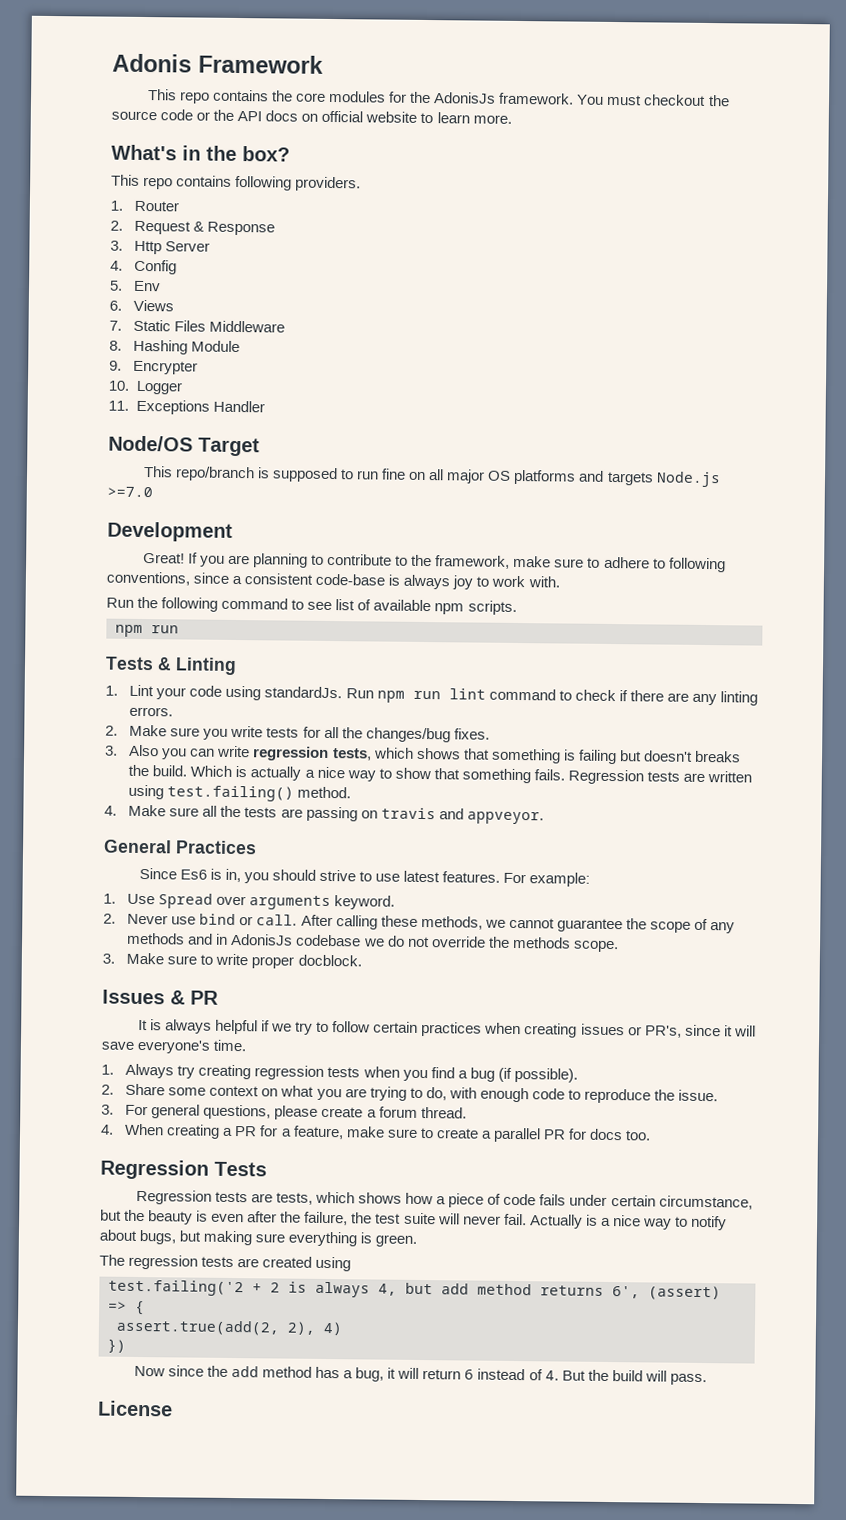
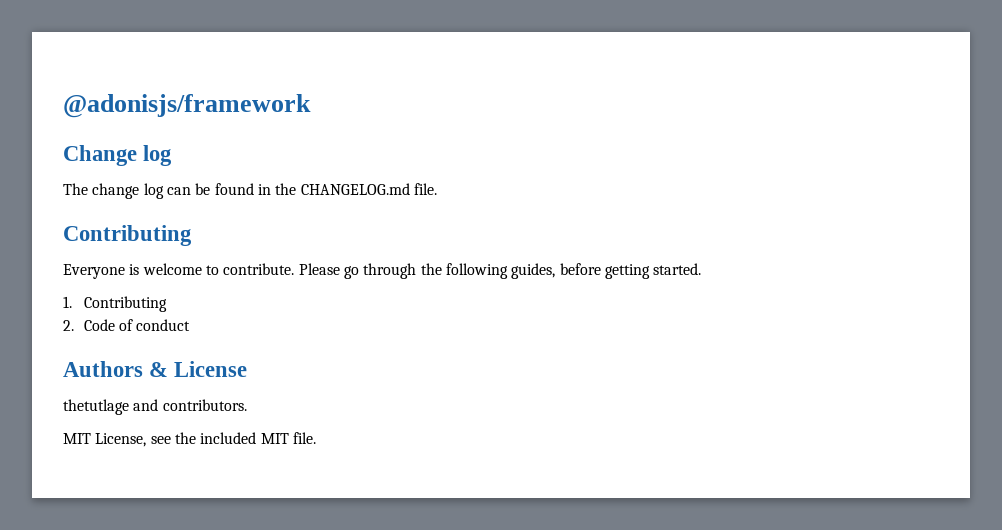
[112,53,324,74] [147,89,730,107] [111,109,512,124] [111,144,290,162] [111,174,362,192] [110,200,180,212] [110,220,276,236] [110,240,211,255] [110,259,178,275] [109,280,162,292] [109,299,175,312] [109,319,286,333] [109,339,241,355] [109,360,199,375] [108,380,183,395] [108,399,265,415] [108,435,260,457] [142,466,721,488] [107,486,153,498] [107,521,233,542] [142,552,726,573] [106,571,560,590] [106,596,517,615] [115,624,179,638] [105,656,237,676] [105,684,758,706] [129,706,174,717] [105,724,490,743] [105,744,741,765] [128,764,753,785] [128,784,352,802] [104,804,544,825] [103,839,257,855] [138,867,591,887] [103,893,396,911] [103,913,736,934] [127,932,619,953] [102,952,362,969] [102,989,219,1005] [137,1019,756,1038] [101,1039,248,1054] [101,1063,578,1083] [101,1083,719,1104] [101,1104,467,1120] [100,1123,652,1143] [100,1159,267,1180] [135,1189,753,1210] [100,1209,727,1231] [99,1229,418,1247] [99,1254,352,1272] [108,1279,721,1301] [108,1300,145,1316] [116,1319,343,1336] [107,1338,126,1353] [133,1365,707,1386] [98,1400,173,1417] Adonis Framework // This repo contains the core modules for the AdonisJs framework. You must checkout the source code or the API docs on official website to learn more. // What's in the box? // This repo contains following providers. // 1. Router // 2. Request & Response // 3. Http Server // 4. Config // 5. Env // 6. Views // 7. Static Files Middleware // 8. Hashing Module // 9. Encrypter // 10. Logger // 11. Exceptions Handler // Node/OS Target // This repo/branch is supposed to run fine on all major OS platforms and targets Node.js >=7.0 // Development // Great! If you are planning to contribute to the framework, make sure to adhere to following conventions, since a consistent code-base is always joy to work with. // Run the following command to see list of available npm scripts. // npm run // Tests & Linting // 1. Lint your code using standardJs. Run npm run lint command to check if there are any linting errors. // 2. Make sure you write tests for all the changes/bug fixes. // 3. Also you can write regression tests, which shows that something is failing but doesn't breaks the build. Which is actually a nice way to show that something fails. Regression tests are written using test.failing() method. // 4. Make sure all the tests are passing on travis and appveyor. // General Practices // Since Es6 is in, you should strive to use latest features. For example: // 1. Use Spread over arguments keyword. // 2. Never use bind or call. After calling these methods, we cannot guarantee the scope of any methods and in AdonisJs codebase we do not override the methods scope. // 3. Make sure to write proper docblock. // Issues & PR // It is always helpful if we try to follow certain practices when creating issues or PR's, since it will save everyone's time. // 1. Always try creating regression tests when you find a bug (if possible). // 2. Share some context on what you are trying to do, with enough code to reproduce the issue. // 3. For general questions, please create a forum thread. // 4. When creating a PR for a feature, make sure to create a parallel PR for docs too. // Regression Tests // Regression tests are tests, which shows how a piece of code fails under certain circumstance, but the beauty is even after the failure, the test suite will never fail. Actually is a nice way to notify about bugs, but making sure everything is green. // The regression tests are created using // test.failing('2 + 2 is always 4, but add method returns 6', (assert) => { // assert.true(add(2, 2), 4) // }) // Now since the add method has a bug, it will return 6 instead of 4. But the build will pass. // License -> [63,94,311,118] [63,145,173,166] [63,183,437,199] [63,225,192,246] [63,263,702,279] [63,296,167,312] [63,319,191,331] [63,361,248,377] [63,399,247,415] [63,432,316,447] @adonisjs/framework // Change log // The change log can be found in the CHANGELOG.md file. // Contributing // Everyone is welcome to contribute. Please go through the following guides, before getting started. // 1. Contributing // 2. Code of conduct // Authors & License // thetutlage and contributors. // MIT License, see the included MIT file.

